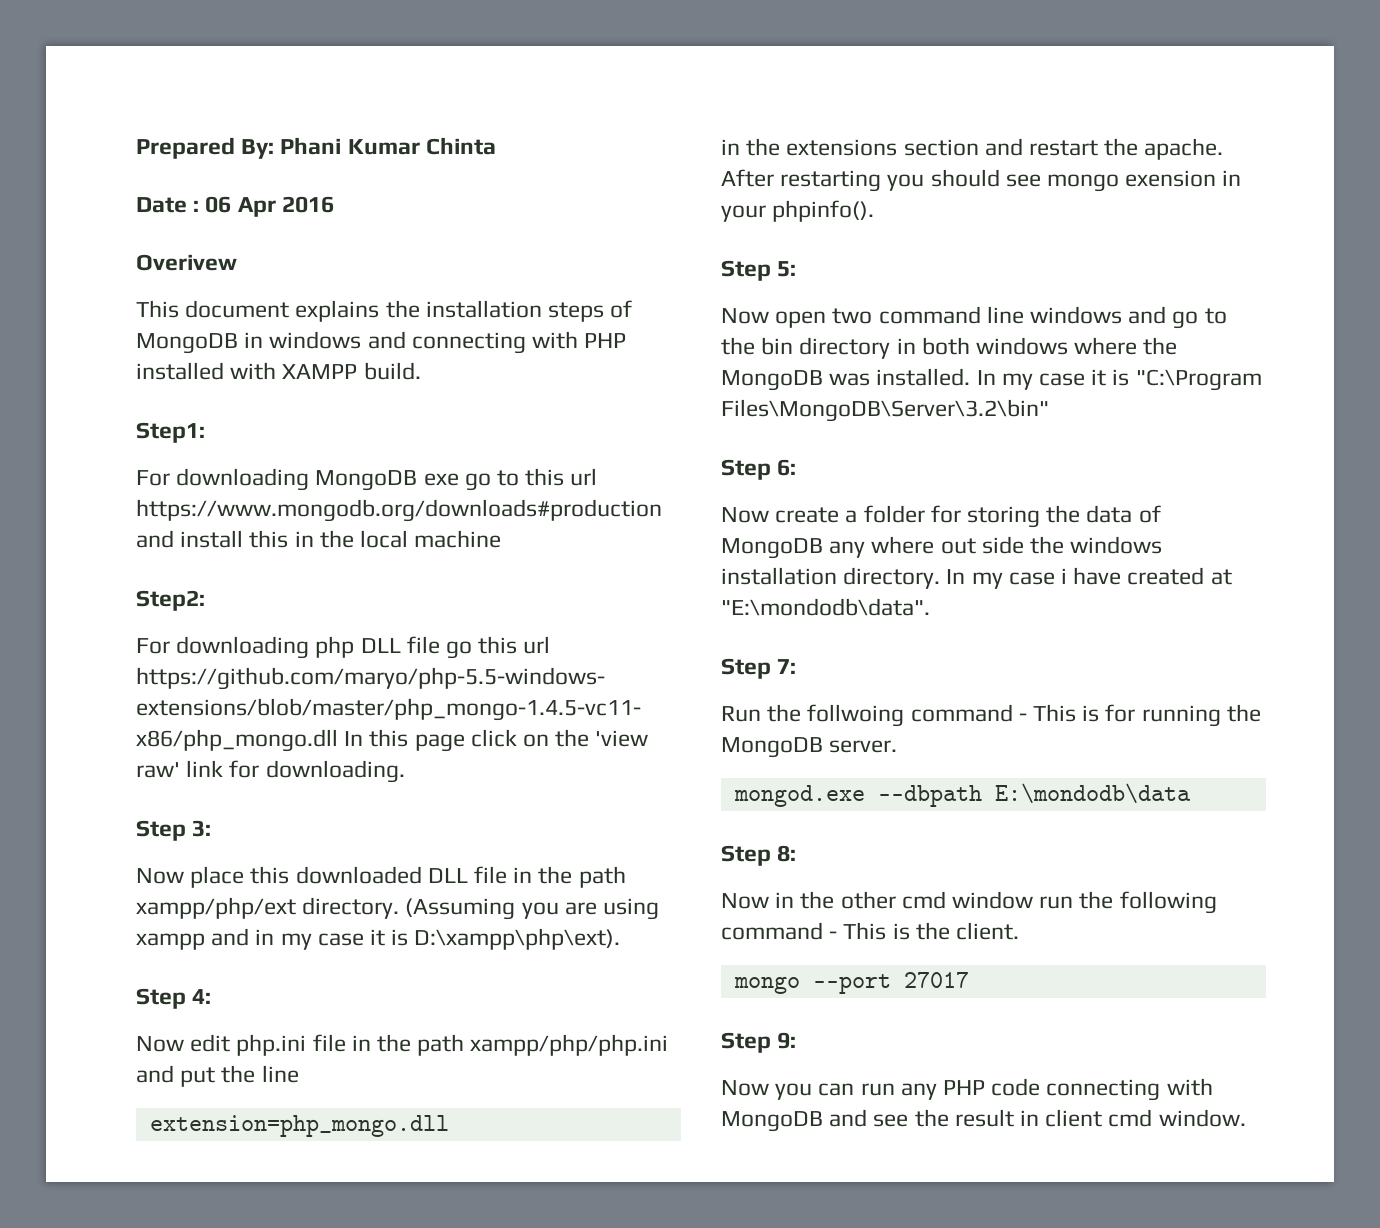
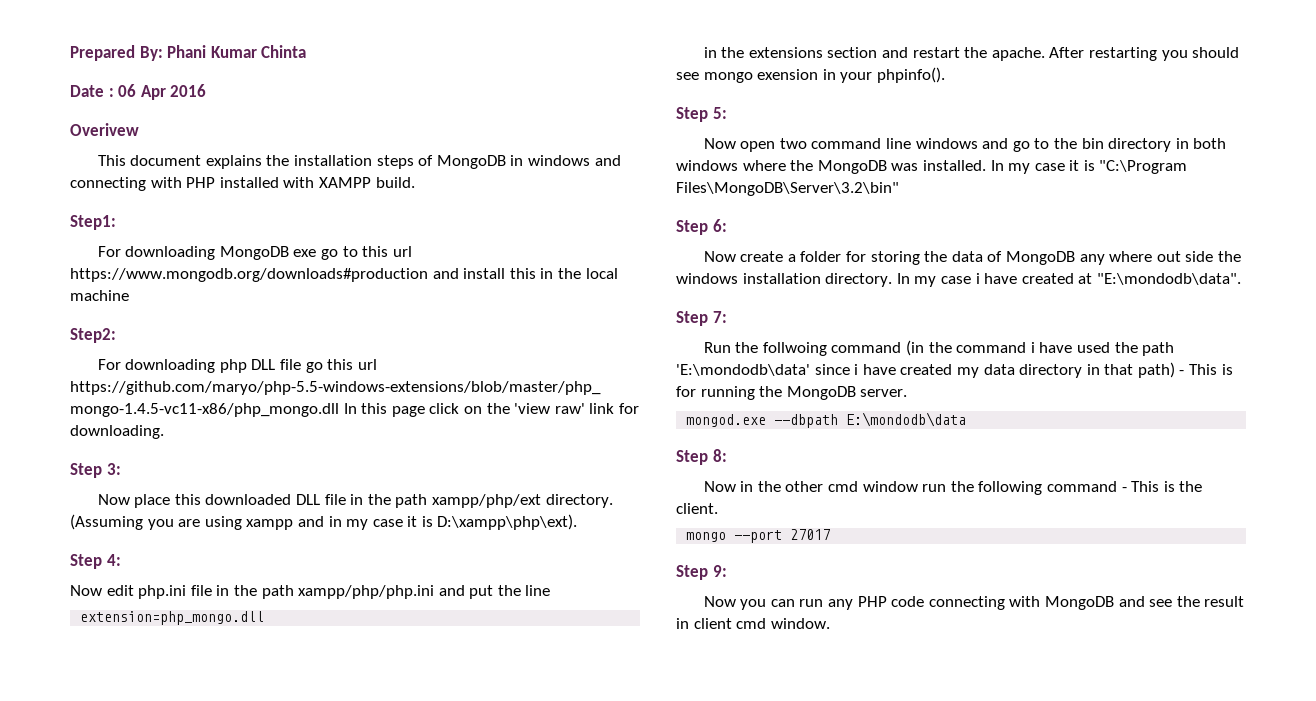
(1013, 713) none -> [906,340,1175,356] [676,362,1175,378] (in the command i have used the path 'E:\mondodb\data' since i have created my data directory in that path)

